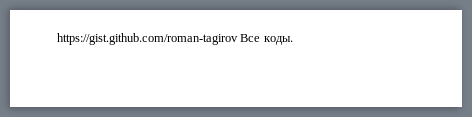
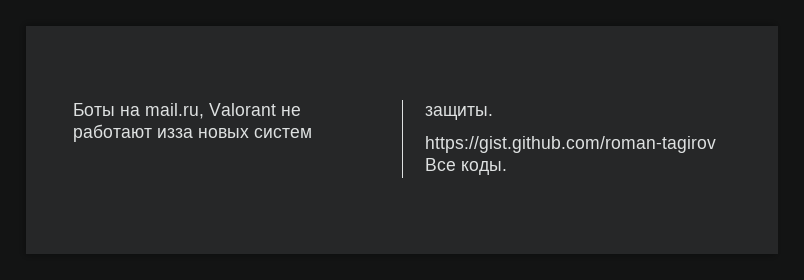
(57, 39) none -> [73,103,301,119] [73,124,312,142] [425,106,493,120] Боты на mail.ru, Valorant не работают изза новых систем защиты. //

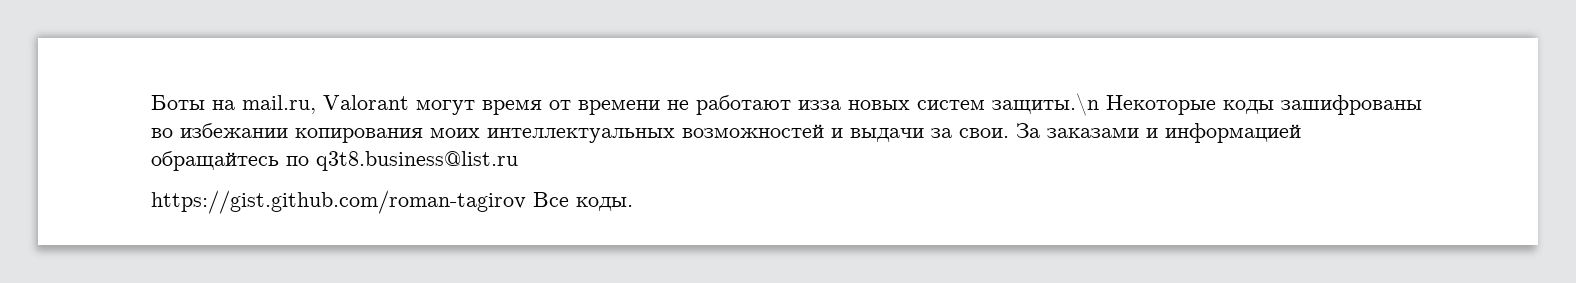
(276, 109) none -> [416,100,660,115] могут время от времени
[425,106,493,120] защиты. -> [992,93,1422,116] [151,123,1301,143] [151,151,518,171] защиты.\n Некоторые коды зашифрованы во избежании копирования моих интеллектуальных возможностей и выдачи за свои. За заказами и информацией обращайтесь по q3t8.business@list.ru

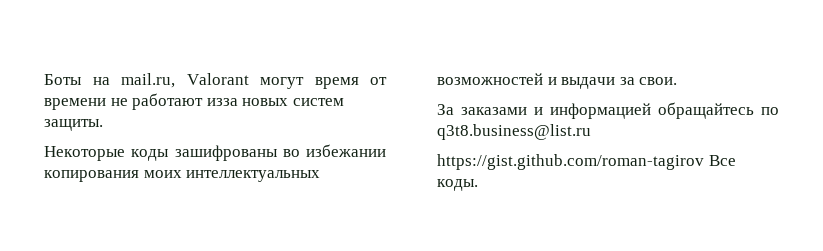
[992,93,1099,116] защиты.\n -> [44,119,103,131] защиты. //
(1009, 133) none -> (678, 81) //

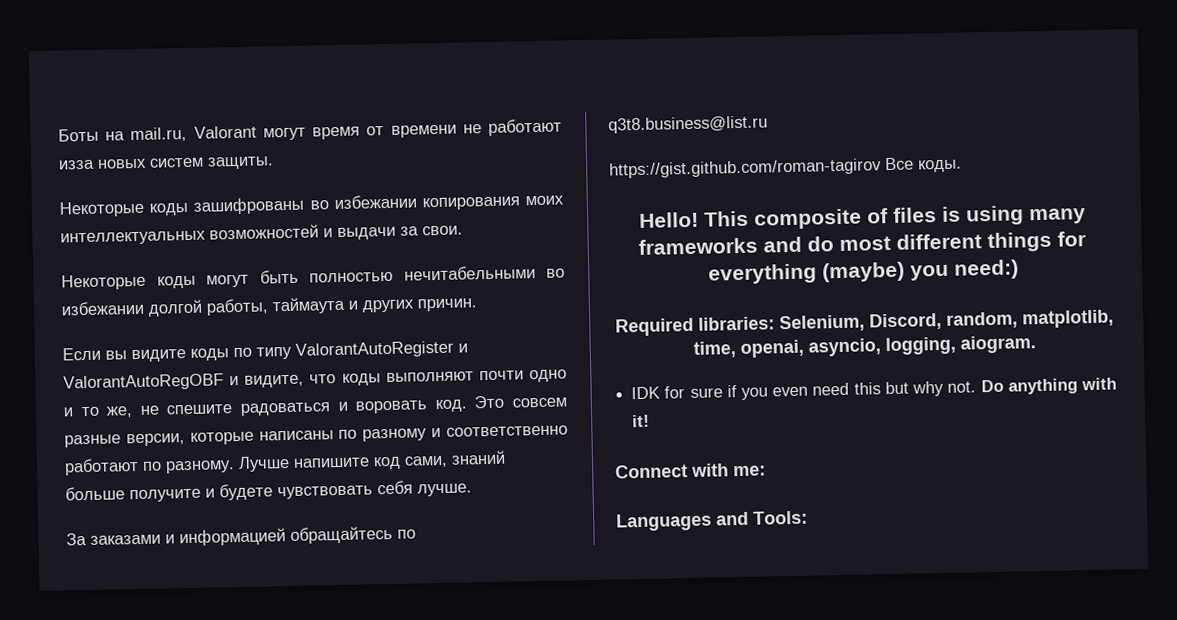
(678, 81) none -> [61,265,565,291] [61,296,477,317] [62,340,468,363] [63,369,568,392] [63,395,568,418] [64,425,568,448] [64,450,506,476] [65,480,472,503] // Некоторые коды могут быть полностью нечитабельными во избежании долгой работы, таймаута и других причин. // Если вы видите коды по типу ValorantAutoRegister и ValorantAutoRegOBF и видите, что коды выполняют почти одно и то же, не спешите радоваться и воровать код. Это совсем разные версии, которые написаны по разному и соответственно работают по разному. Лучше напишите код сами, знаний больше получите и будете чувствовать себя лучше.
(478, 185) none -> [638,205,1086,230] [638,231,1086,255] [707,259,1019,285] [614,309,1114,337] [692,335,1036,358] [631,377,1117,400] [632,414,651,428] [615,463,766,479] [616,510,808,532] // Hello! This composite of files is using many frameworks and do most different things for everything (maybe) you need:) // Required libraries: Selenium, Discord, random, matplotlib, time, openai, asyncio, logging, aiogram. // IDK for sure if you even need this but why not. Do anything with it! // Connect with me: // Languages and Tools:

